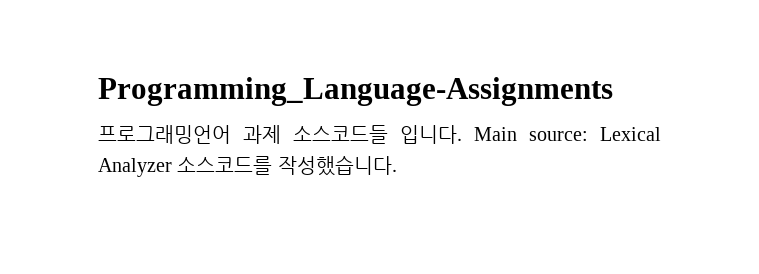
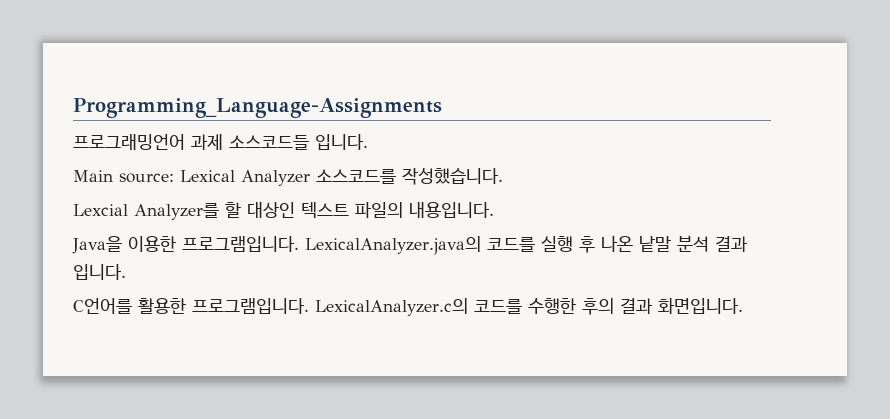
(462, 134) none -> (368, 142) //
(397, 165) none -> [73,202,494,220] [72,235,748,255] [73,264,126,280] [73,297,743,316] // Lexcial Analyzer를 할 대상인 텍스트 파일의 내용입니다. // Java을 이용한 프로그램입니다. LexicalAnalyzer.java의 코드를 실행 후 나온 낱말 분석 결과 입니다. // C언어를 활용한 프로그램입니다. LexicalAnalyzer.c의 코드를 수행한 후의 결과 화면입니다.

